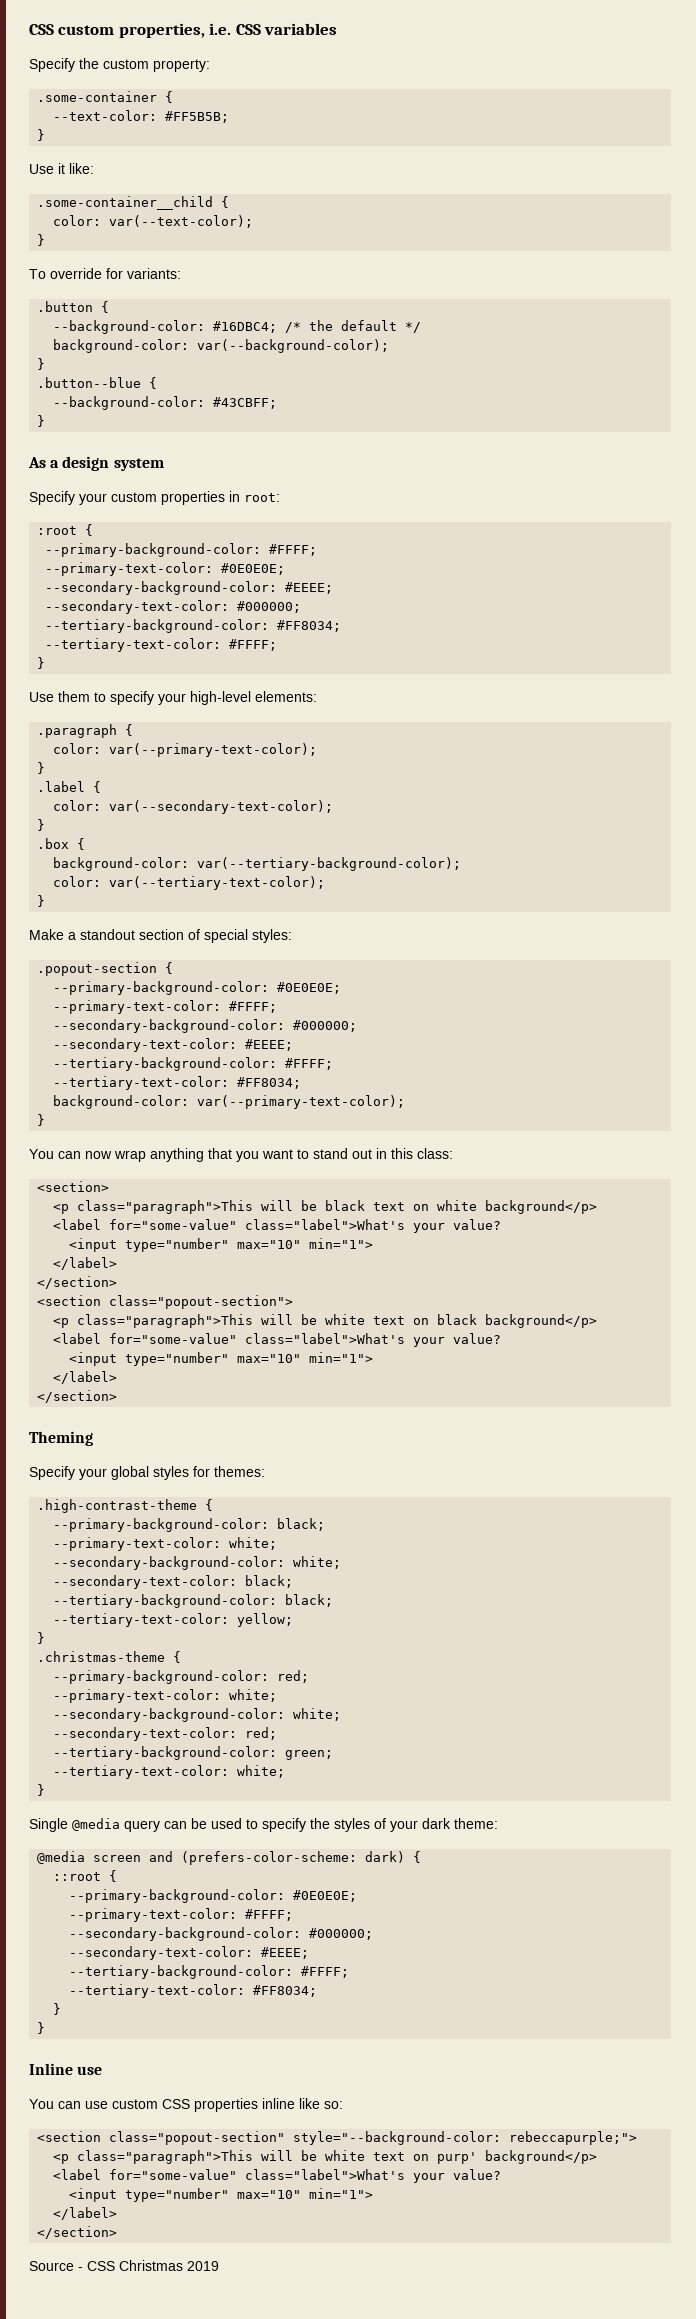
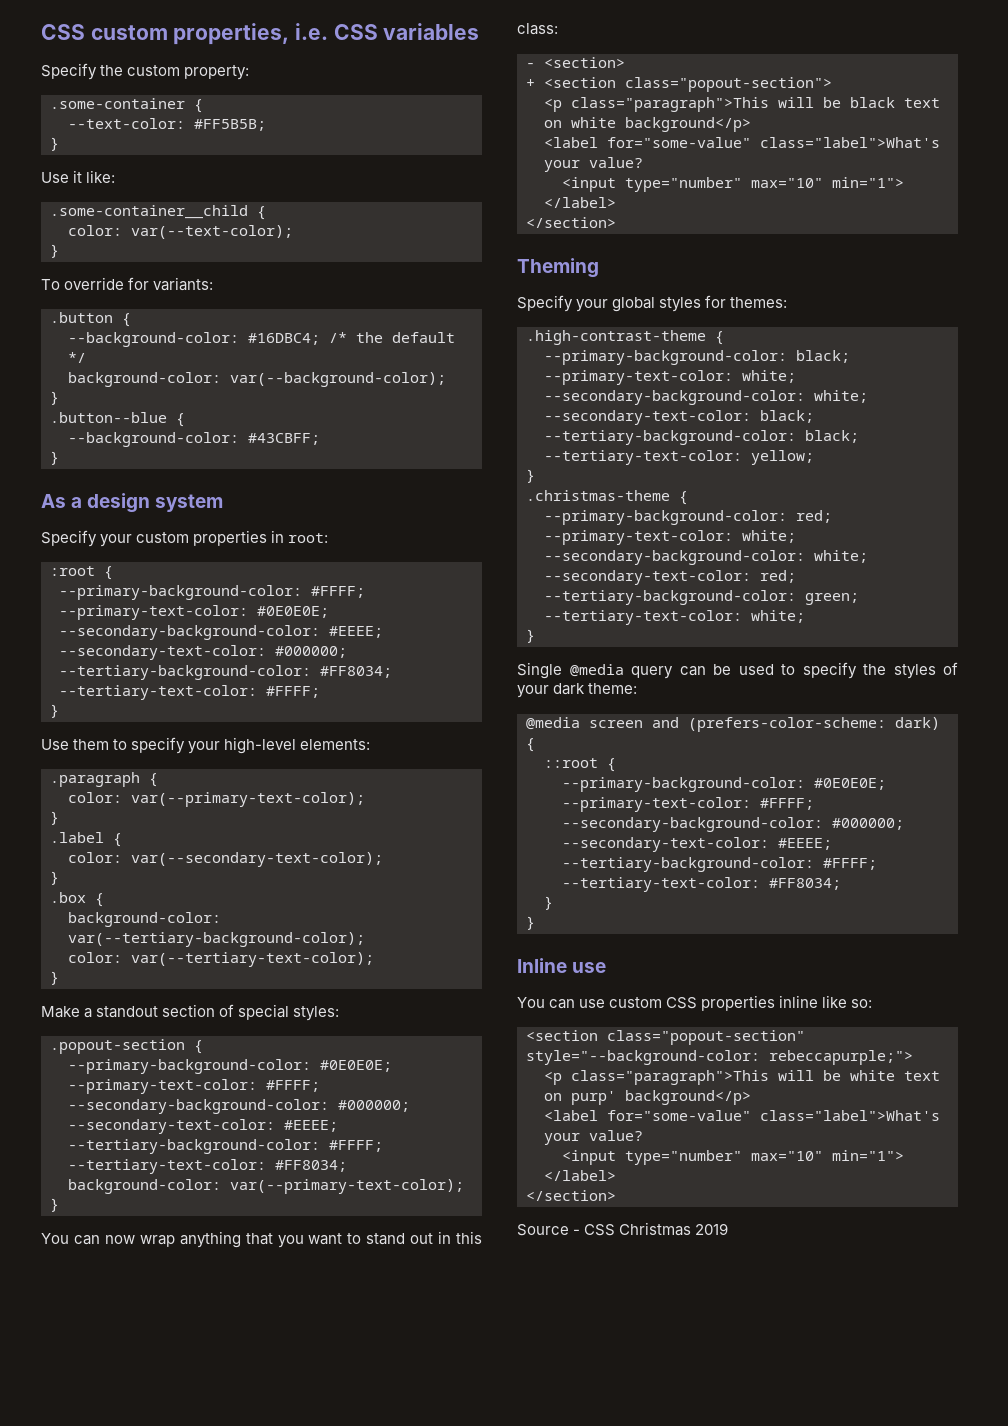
(453, 1153) none -> [526,63,535,68] -
(110, 1186) none -> [526,77,832,92] // + <section class="popout-section">
[37,1295,294,1309] [53,1314,598,1328] [53,1333,502,1347] [69,1352,374,1366] [53,1371,118,1384] [37,1390,118,1403] // <section class="popout-section"> // <p class="paragraph">This will be white text on black background</p> // <label for="some-value" class="label">What's your value? // <input type="number" max="10" min="1"> // </label> // </section> -> (616, 222) none

